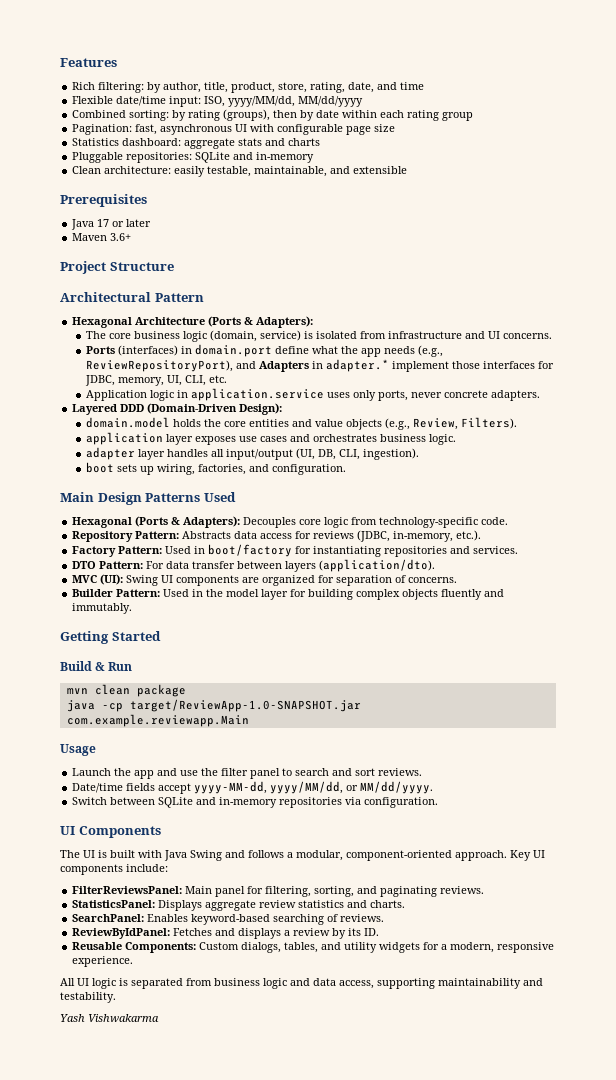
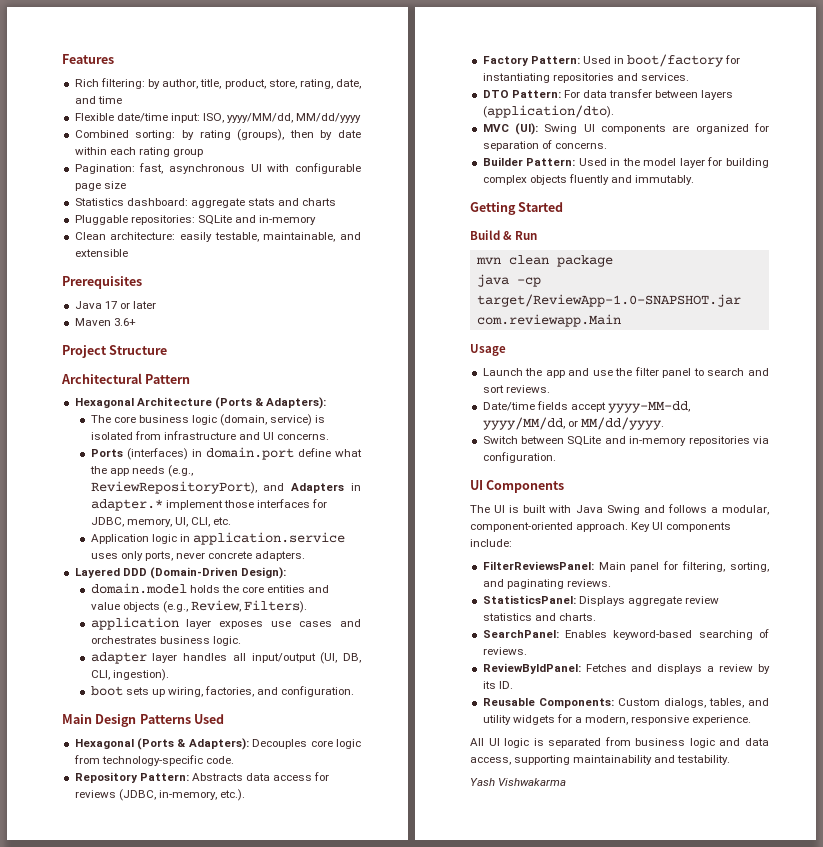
[66,714,249,727] com.example.reviewapp.Main -> [476,314,621,327] com.reviewapp.Main

